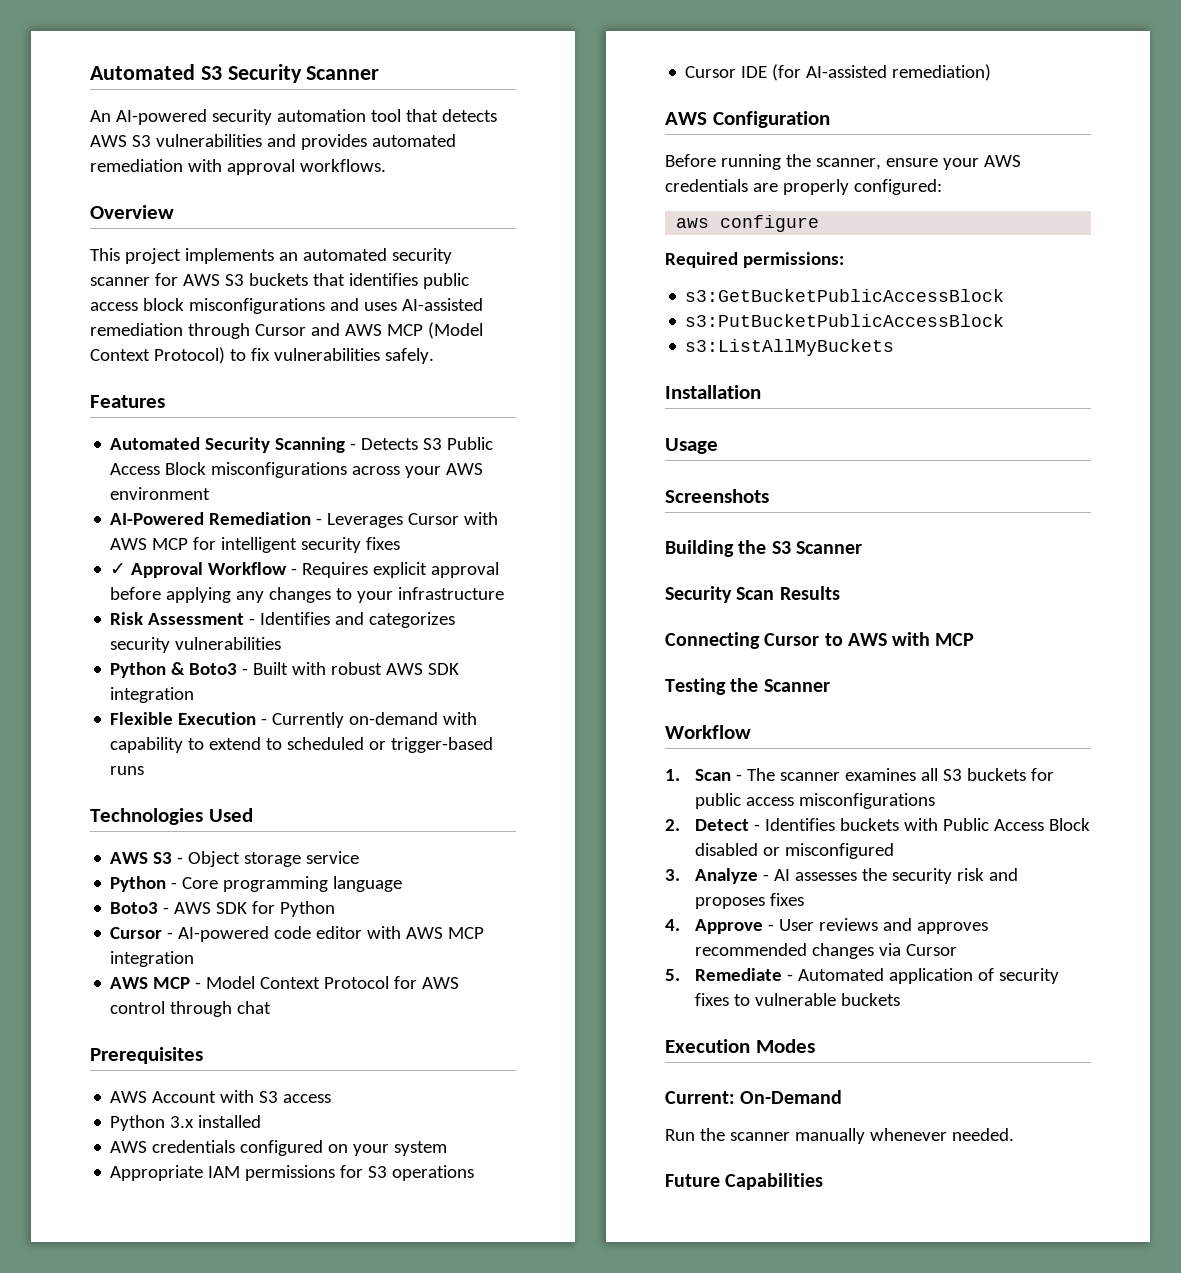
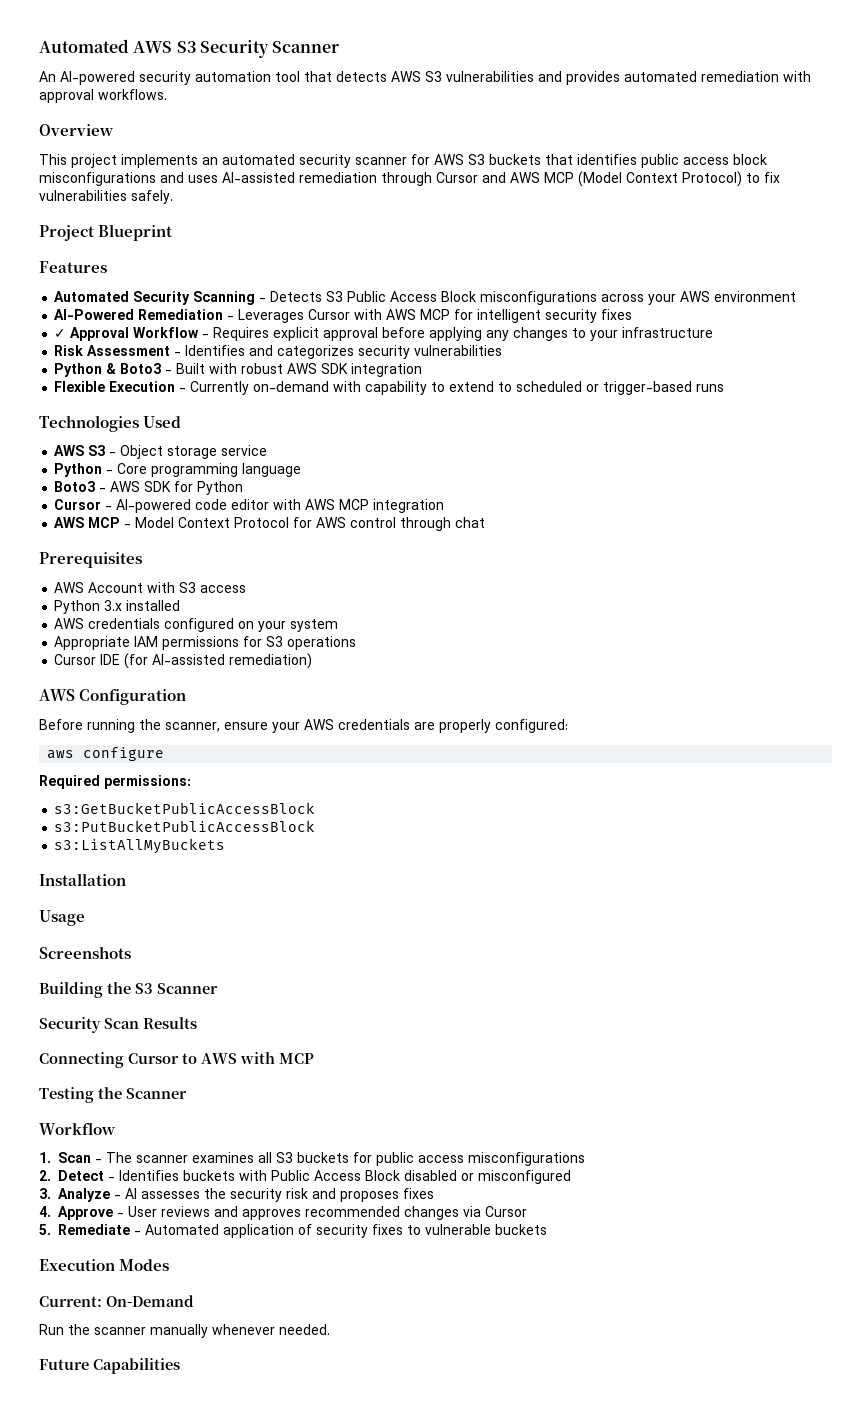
[90,64,195,80] Automated -> [39,39,173,53] Automated AWS
(434, 356) none -> [39,224,173,241] // Project Blueprint

